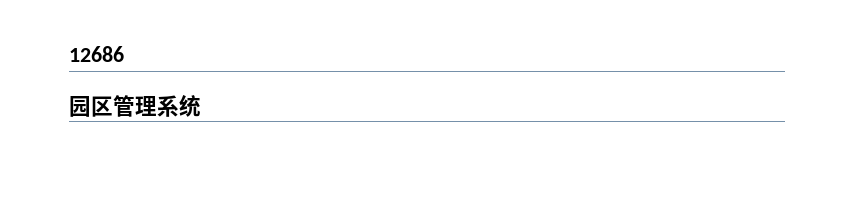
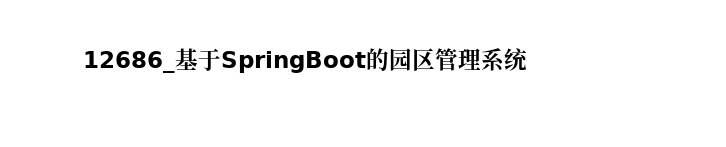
[69,46,124,62] 12686 // -> [83,48,389,73] 12686_基于SpringBoot的

